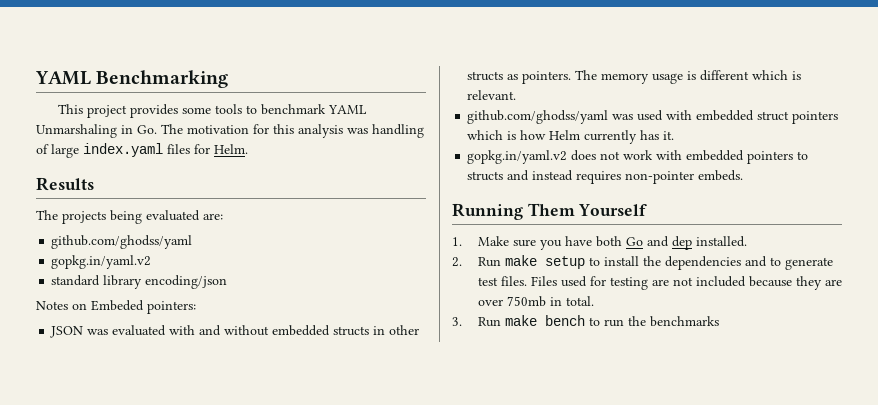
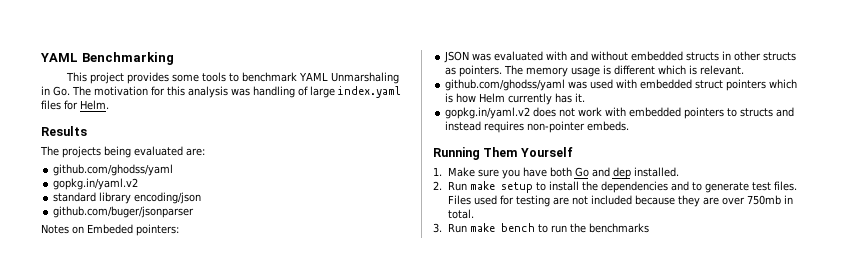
(228, 282) none -> [53,206,195,218] // github.com/buger/jsonparser

